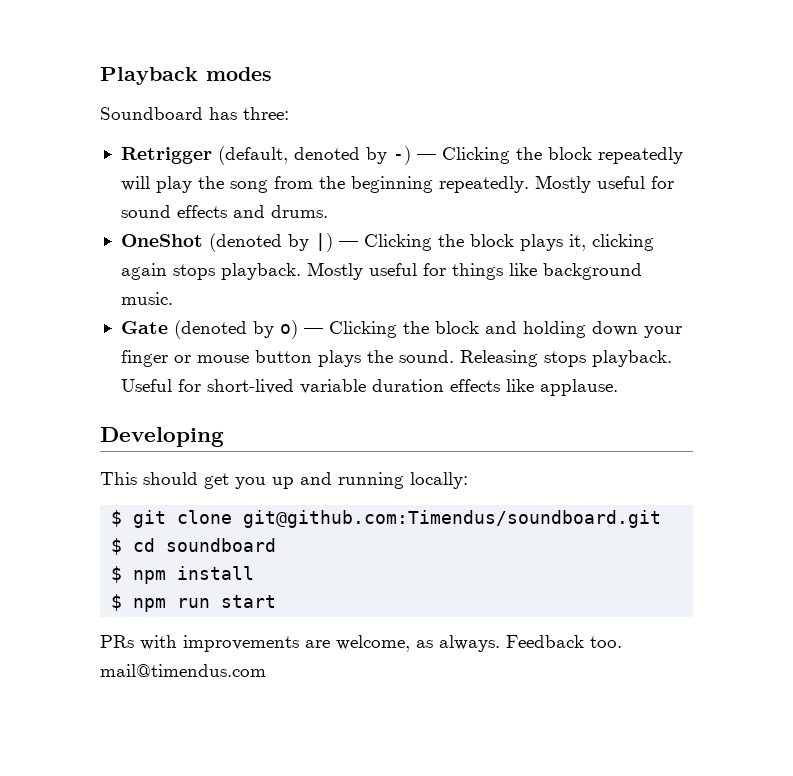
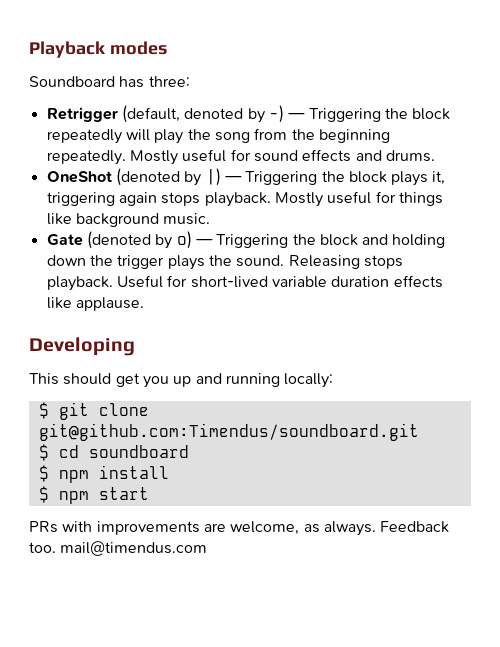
[441,147,510,164] Clicking -> [308,108,381,122] Triggering
[363,234,432,251] Clicking -> [245,171,318,185] Triggering
[591,234,654,251] clicking -> [46,192,115,206] triggering
[328,321,397,338] Clicking -> [216,234,289,248] Triggering
[643,326,682,338] [120,350,312,367] your finger or mouse button -> [89,255,165,269] the trigger
[177,598,211,608] run -> (89, 497) none

